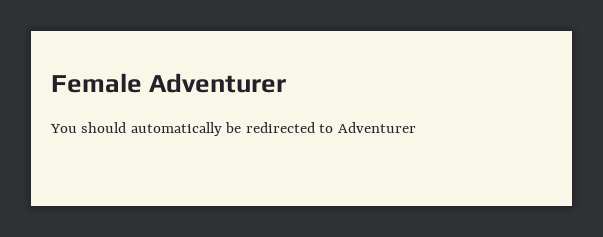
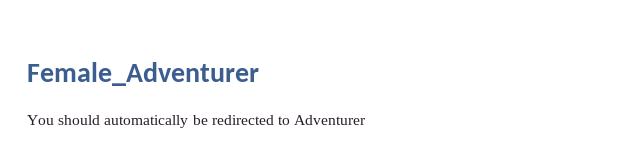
[51,73,287,93] Female Adventurer -> [27,62,259,86] Female_Adventurer

